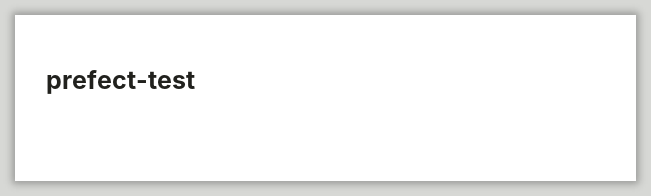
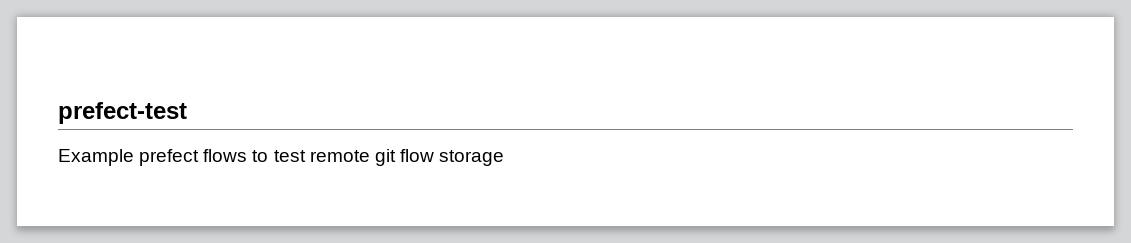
(195, 82) none -> [58,149,505,166] // Example prefect flows to test remote git flow storage

